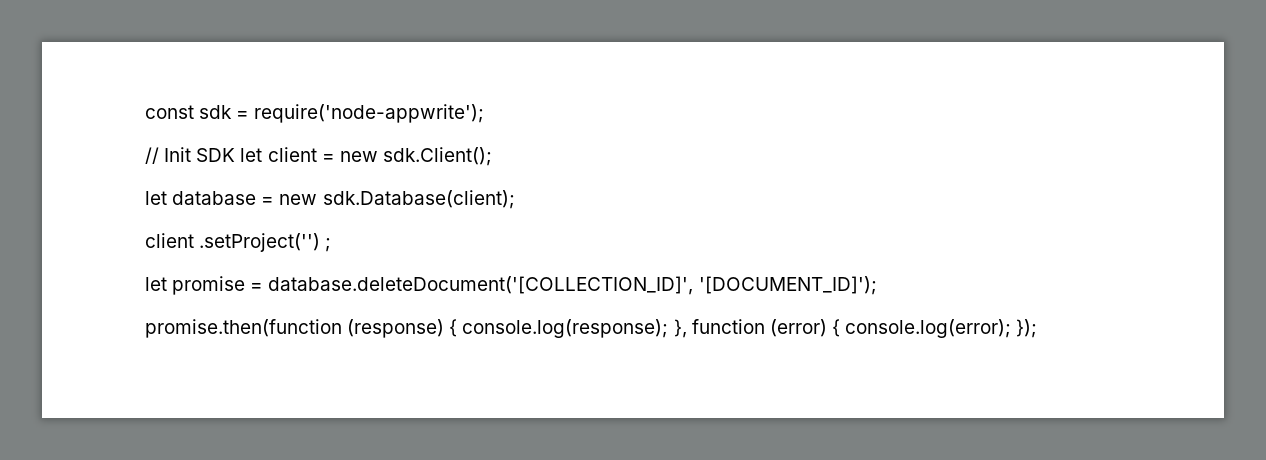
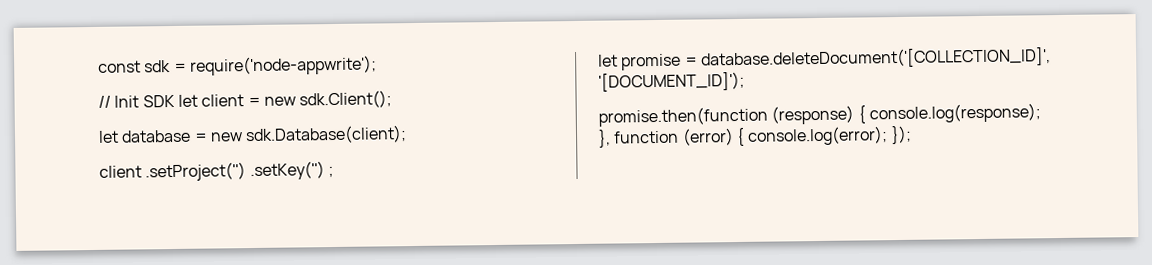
(321, 242) none -> [249,161,325,181] .setKey('')

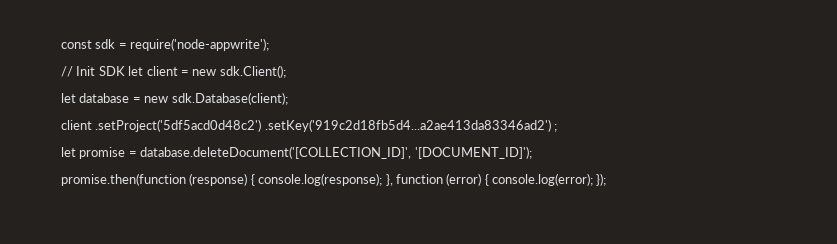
[145,161,325,182] .setProject('') .setKey('') -> [95,119,551,132] .setProject('5df5acd0d48c2') .setKey('919c2d18fb5d4...a2ae413da83346ad2')

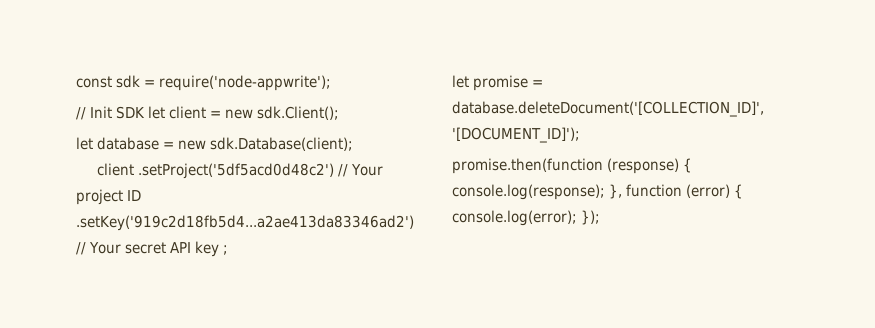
[264,119,551,132] .setKey('919c2d18fb5d4...a2ae413da83346ad2') -> [338,164,384,177] [76,189,142,205] [76,215,414,231] [76,241,220,257] // Your project ID .setKey('919c2d18fb5d4...a2ae413da83346ad2') // Your secret API key

